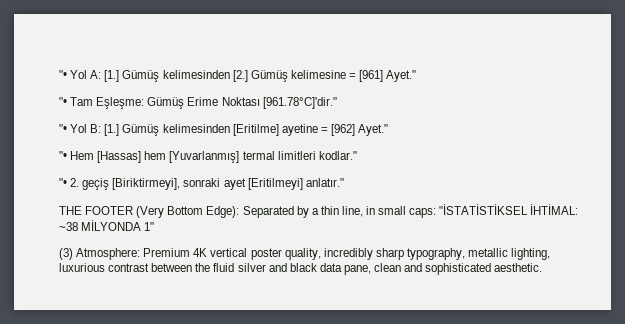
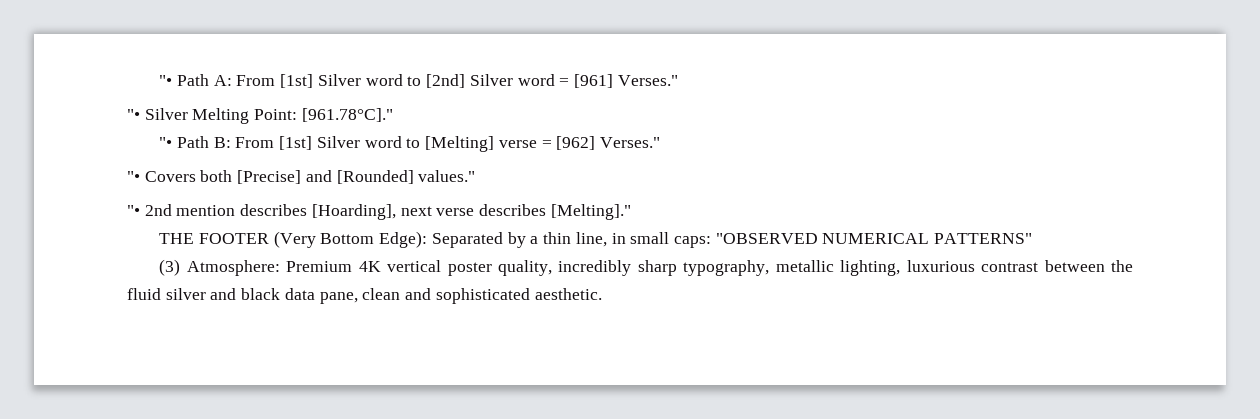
[59,70,346,82] "• Yol A: [1.] Gümüş kelimesinden [2.] Gümüş kelimesine -> [159,74,555,88] "• Path A: From [1st] Silver word to [2nd] Silver word
[386,70,417,82] [59,97,337,109] [59,124,318,136] Ayet." // "• Tam Eşleşme: Gümüş Erime Noktası [961.78°C]'dir." // "• Yol B: [1.] Gümüş kelimesinden [Eritilme] ayetine -> [617,75,678,86] [127,108,393,124] [159,136,537,152] Verses." // "• Silver Melting Point: [961.78°C]." // "• Path B: From [1st] Silver word to [Melting] verse
[358,124,389,136] [59,151,357,163] [59,178,344,190] Ayet." // "• Hem [Hassas] hem [Yuvarlanmış] termal limitleri kodlar." // "• 2. geçiş [Biriktirmeyi], sonraki ayet [Eritilmeyi] anlatır." -> [600,137,661,148] [127,170,476,184] [127,204,631,220] Verses." // "• Covers both [Precise] and [Rounded] values." // "• 2nd mention describes [Hoarding], next verse describes [Melting]."
[439,204,579,215] [59,220,155,231] "İSTATİSTİKSEL İHTİMAL: ~38 MİLYONDA 1" -> [715,233,1033,244] "OBSERVED NUMERICAL PATTERNS"

